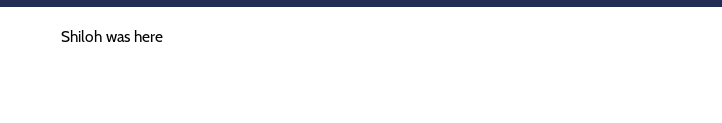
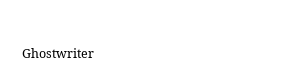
[61,30,164,42] Shiloh was here -> [22,48,94,58] Ghostwriter

